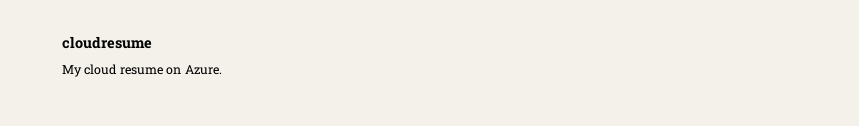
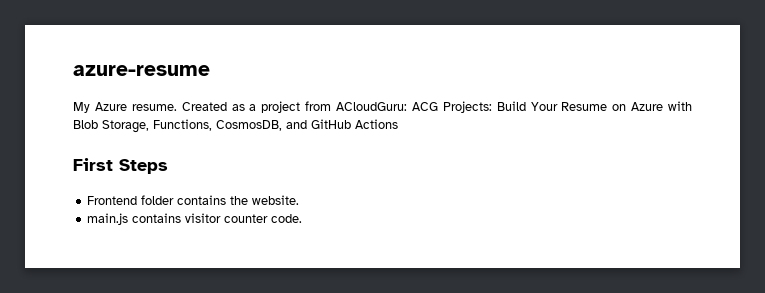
[62,36,152,49] cloudresume -> [73,65,210,76] azure-resume
[84,64,222,75] cloud resume on Azure. -> [94,101,692,113] [73,119,398,133] [73,158,168,174] [87,195,300,205] [87,213,303,225] Azure resume. Created as a project from ACloudGuru: ACG Projects: Build Your Resume on Azure with Blob Storage, Functions, CosmosDB, and GitHub Actions // First Steps // Frontend folder contains the website. // main.js contains visitor counter code.

